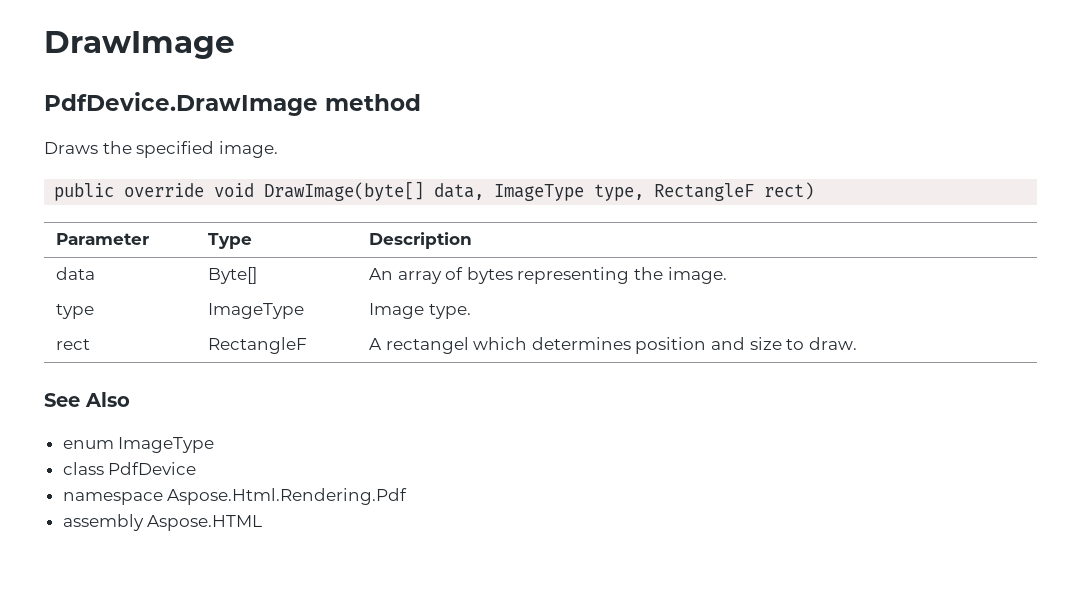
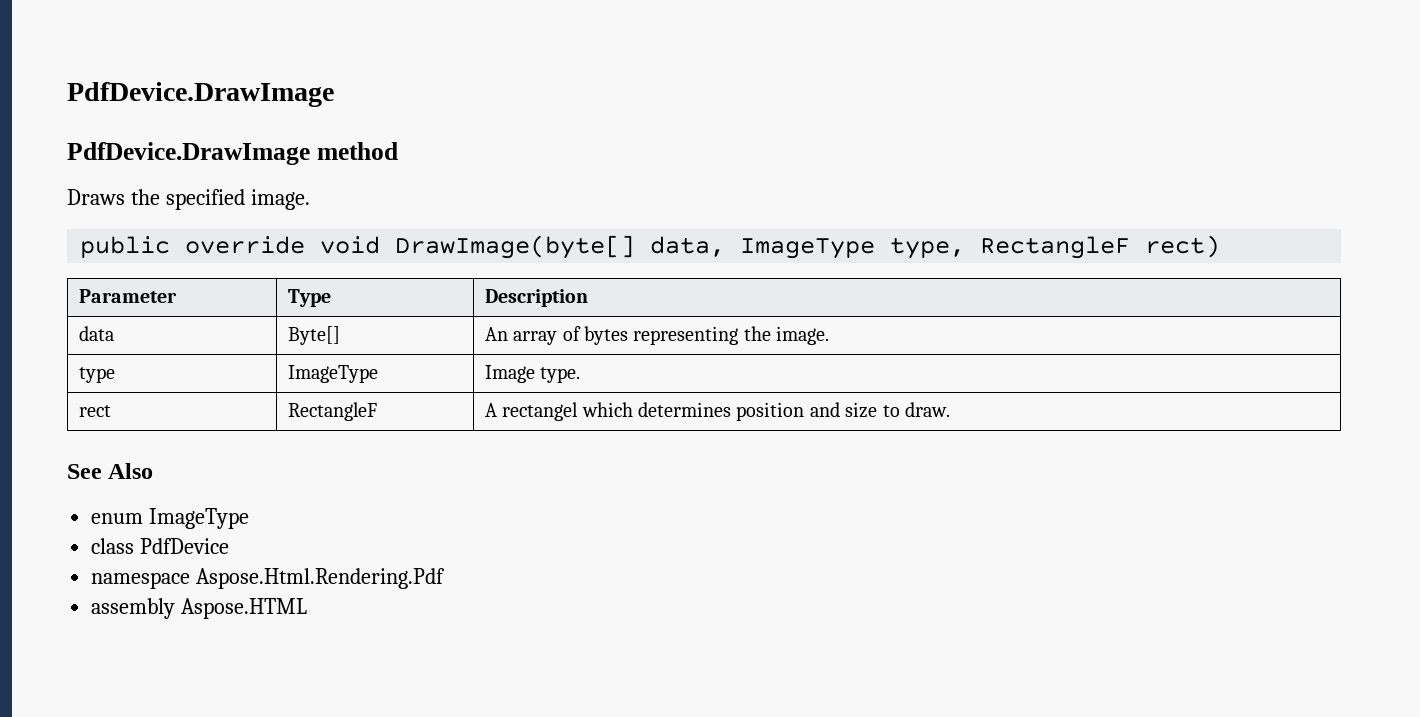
[44,31,235,59] DrawImage -> [67,82,334,107] PdfDevice.DrawImage

